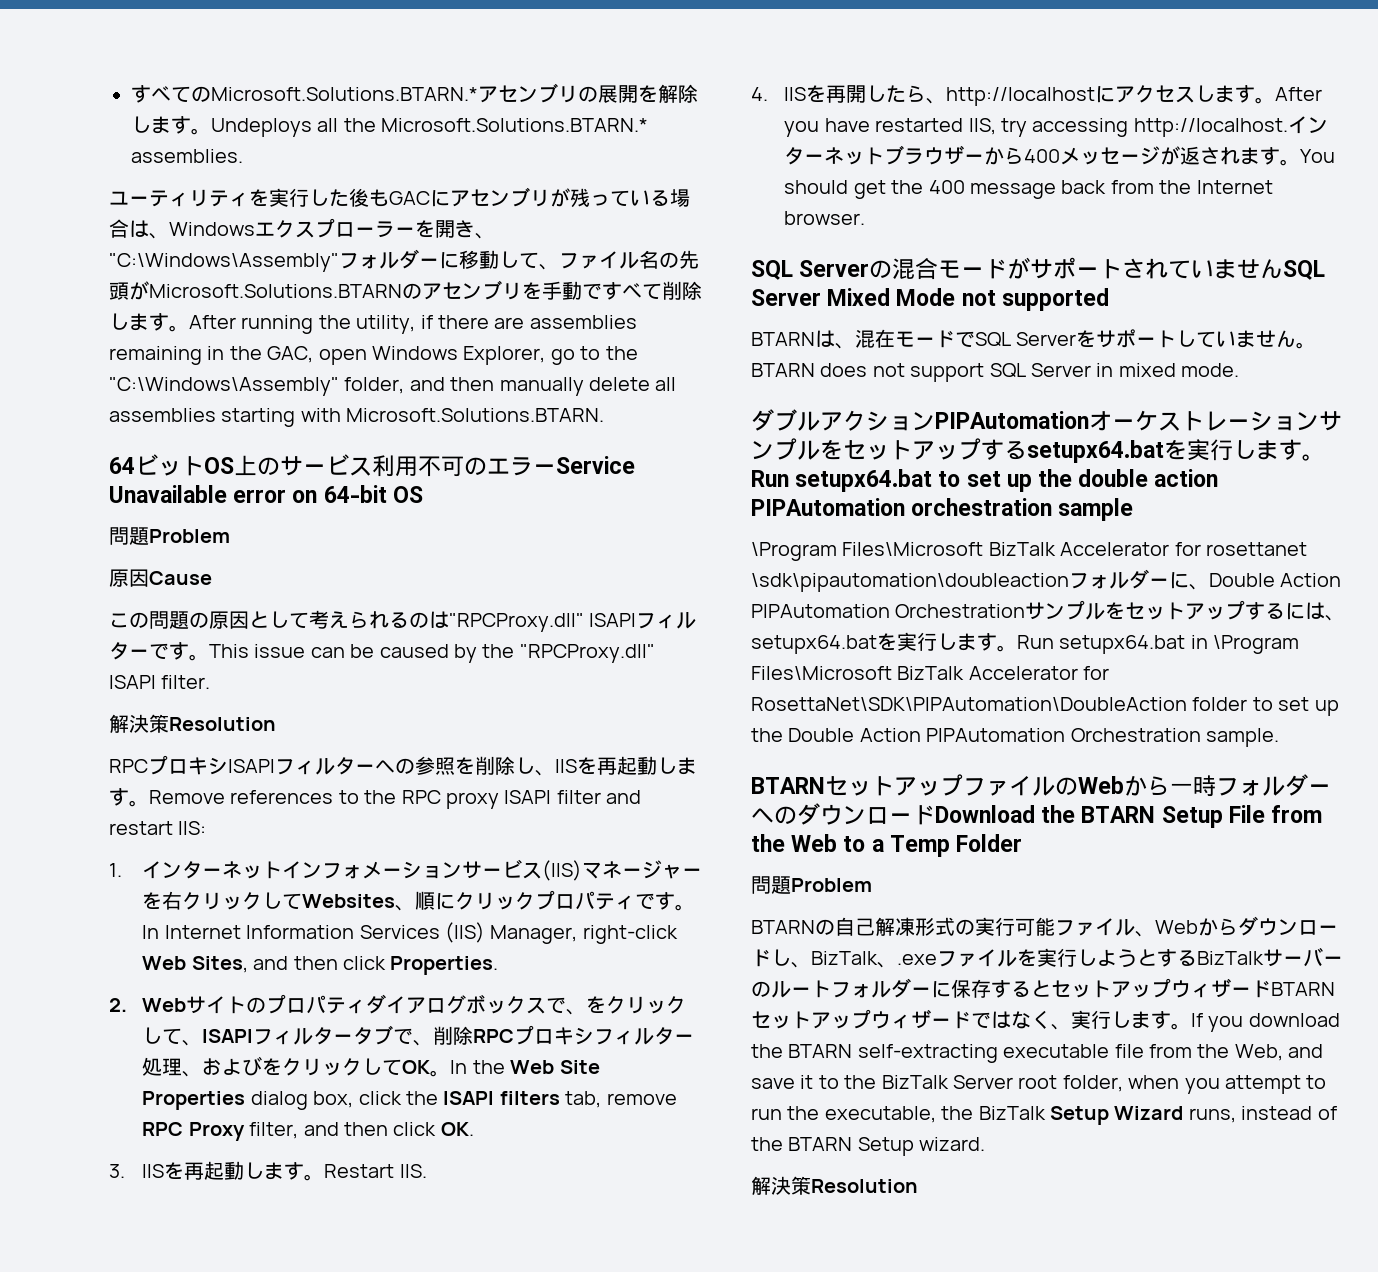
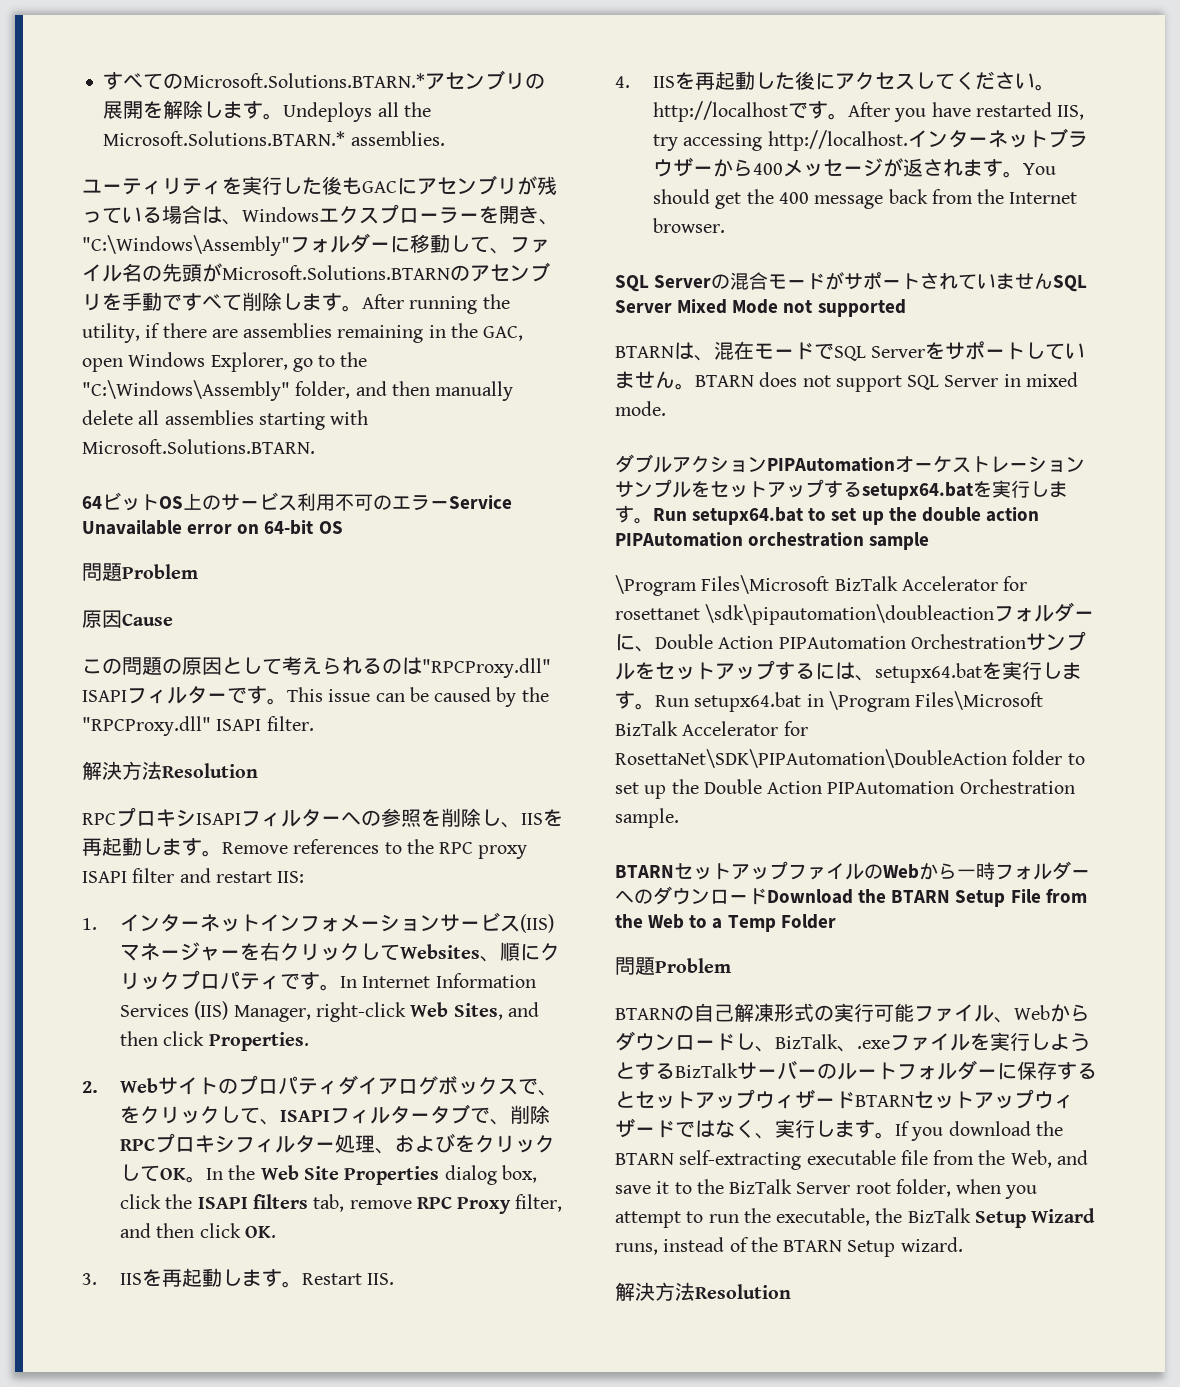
[149,714,169,733] 策 -> [122,761,162,780] 方法
[846,85,1236,106] 開したら、http://localhostにアクセスしま -> [715,71,1056,91] [653,101,809,122] 起動した後にアクセスしてください。http://localhostで
[791,1176,811,1195] 策 -> [655,1282,695,1301] 方法

